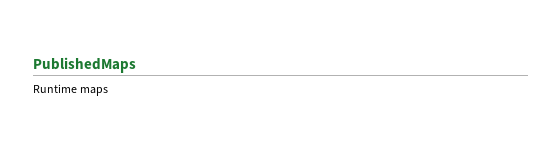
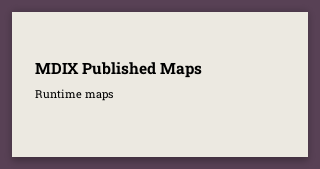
[33,57,136,73] PublishedMaps -> [35,62,203,78] MDIX Published Maps

